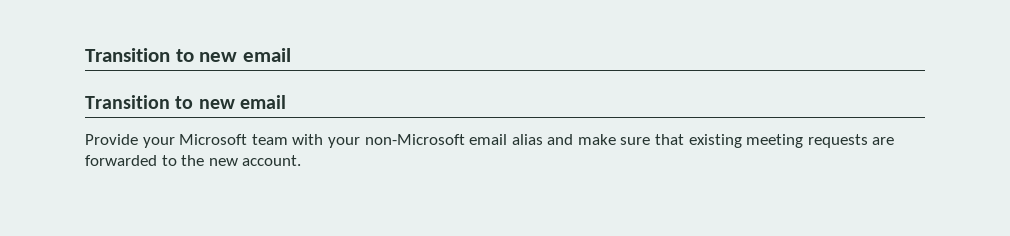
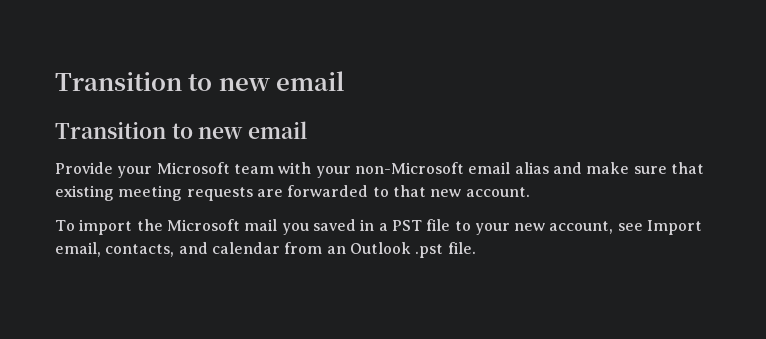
[181,155,205,166] the -> [392,185,426,197] that
(302, 160) none -> [55,219,703,235] [55,242,476,258] // To import the Microsoft mail you saved in a PST file to your new account, see Import email, contacts, and calendar from an Outlook .pst file.

